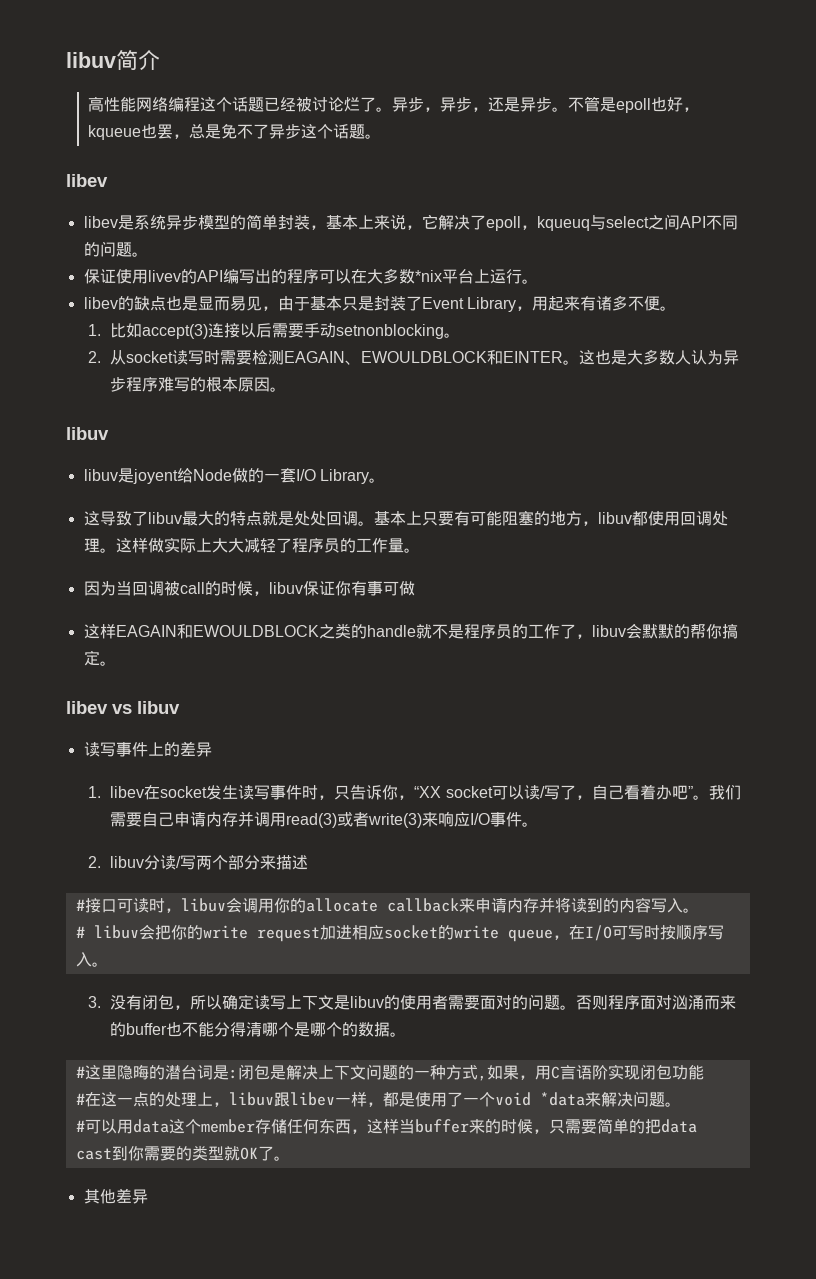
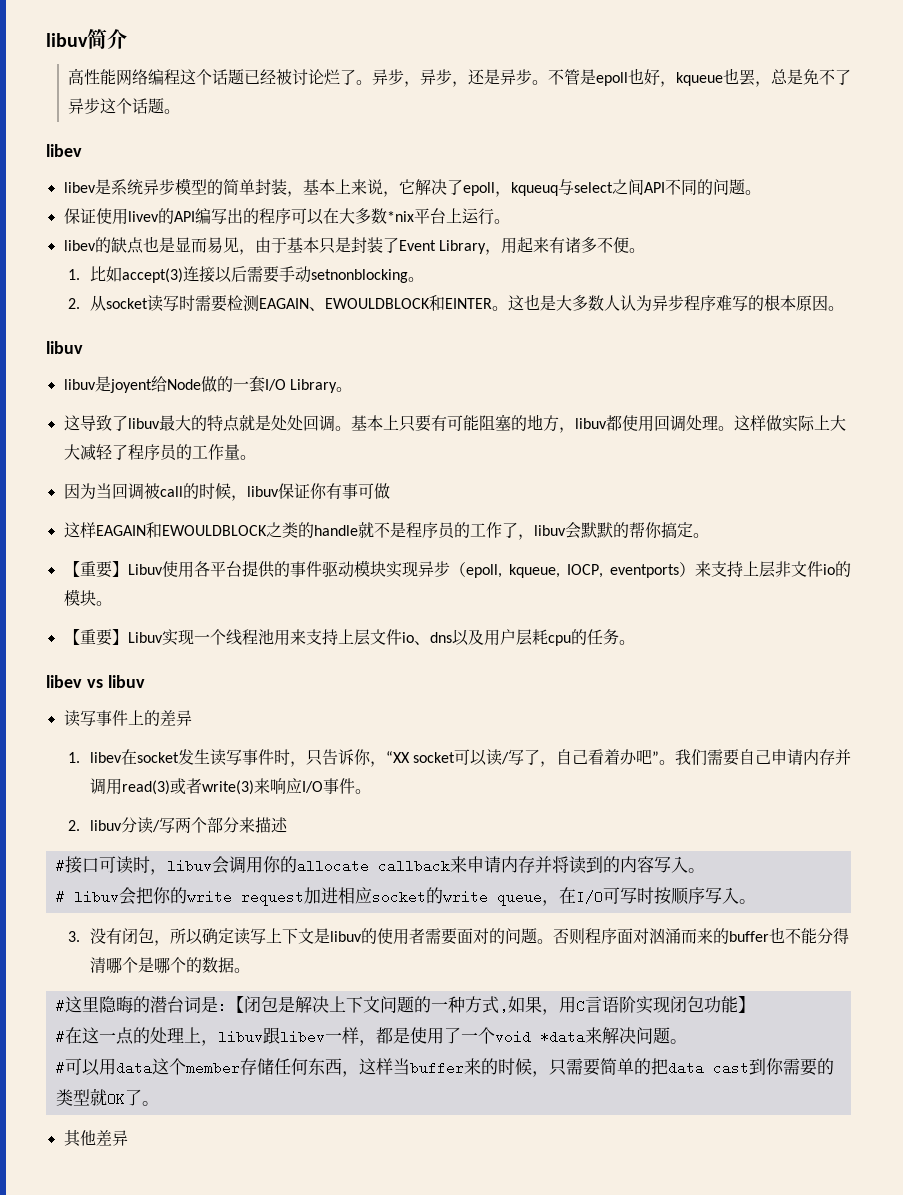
(116, 663) none -> [63,560,851,578] [63,589,112,606] [63,629,635,646] // 【重要】Libuv使用各平台提供的事件驱动模块实现异步（epoll, kqueue, IOCP, eventports）来支持上层非文件io的模块。 // 【重要】Libuv实现一个线程池用来支持上层文件io、dns以及用户层耗cpu的任务。
(238, 1074) none -> [226,996,244,1013] 【
(704, 1072) none -> [737,996,755,1013] 】

